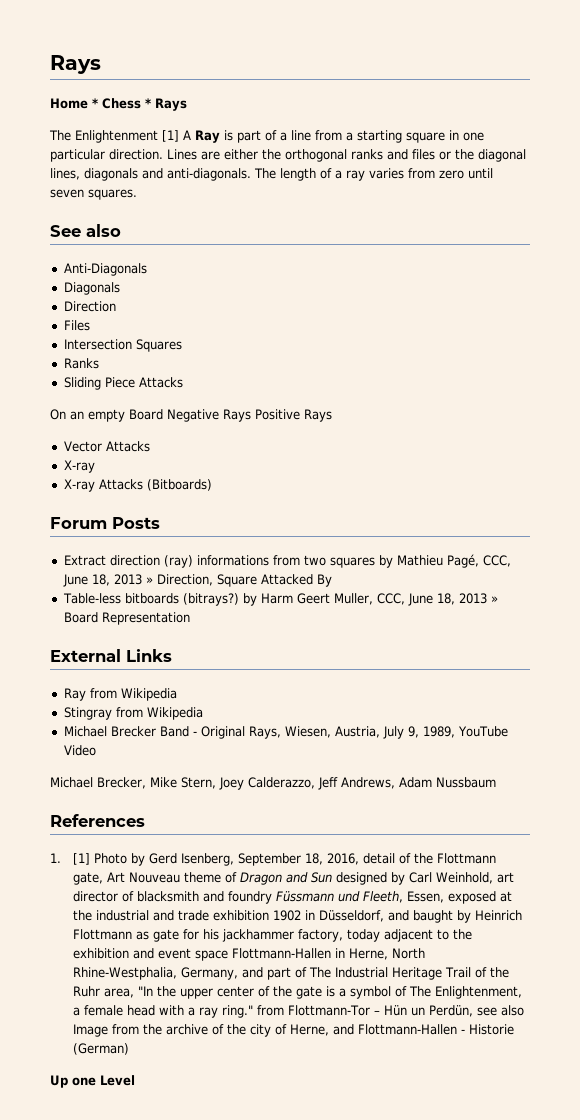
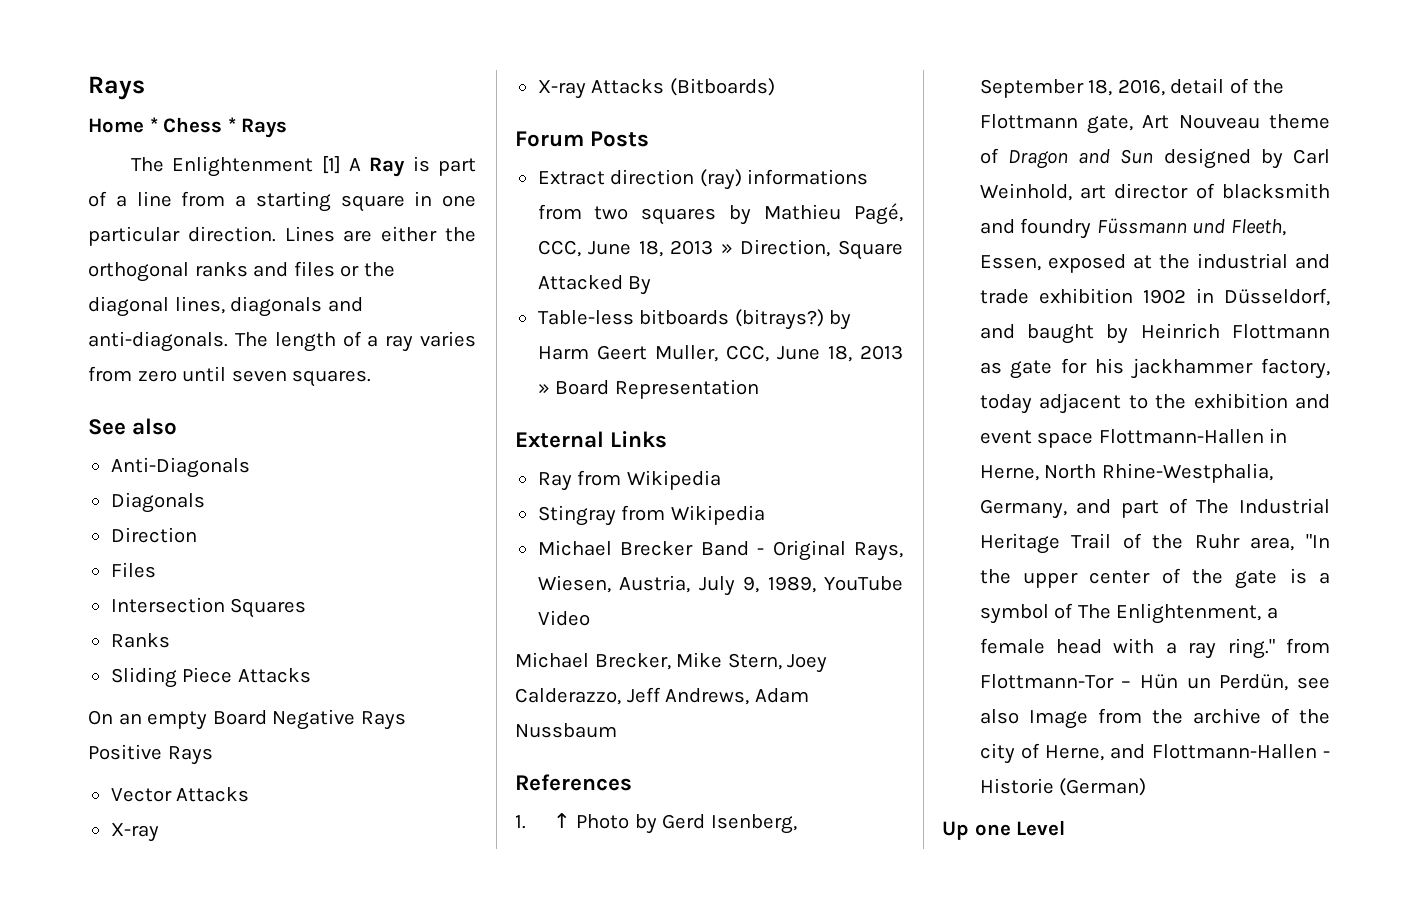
[73,853,91,865] [1] -> [552,813,571,828] ↑

